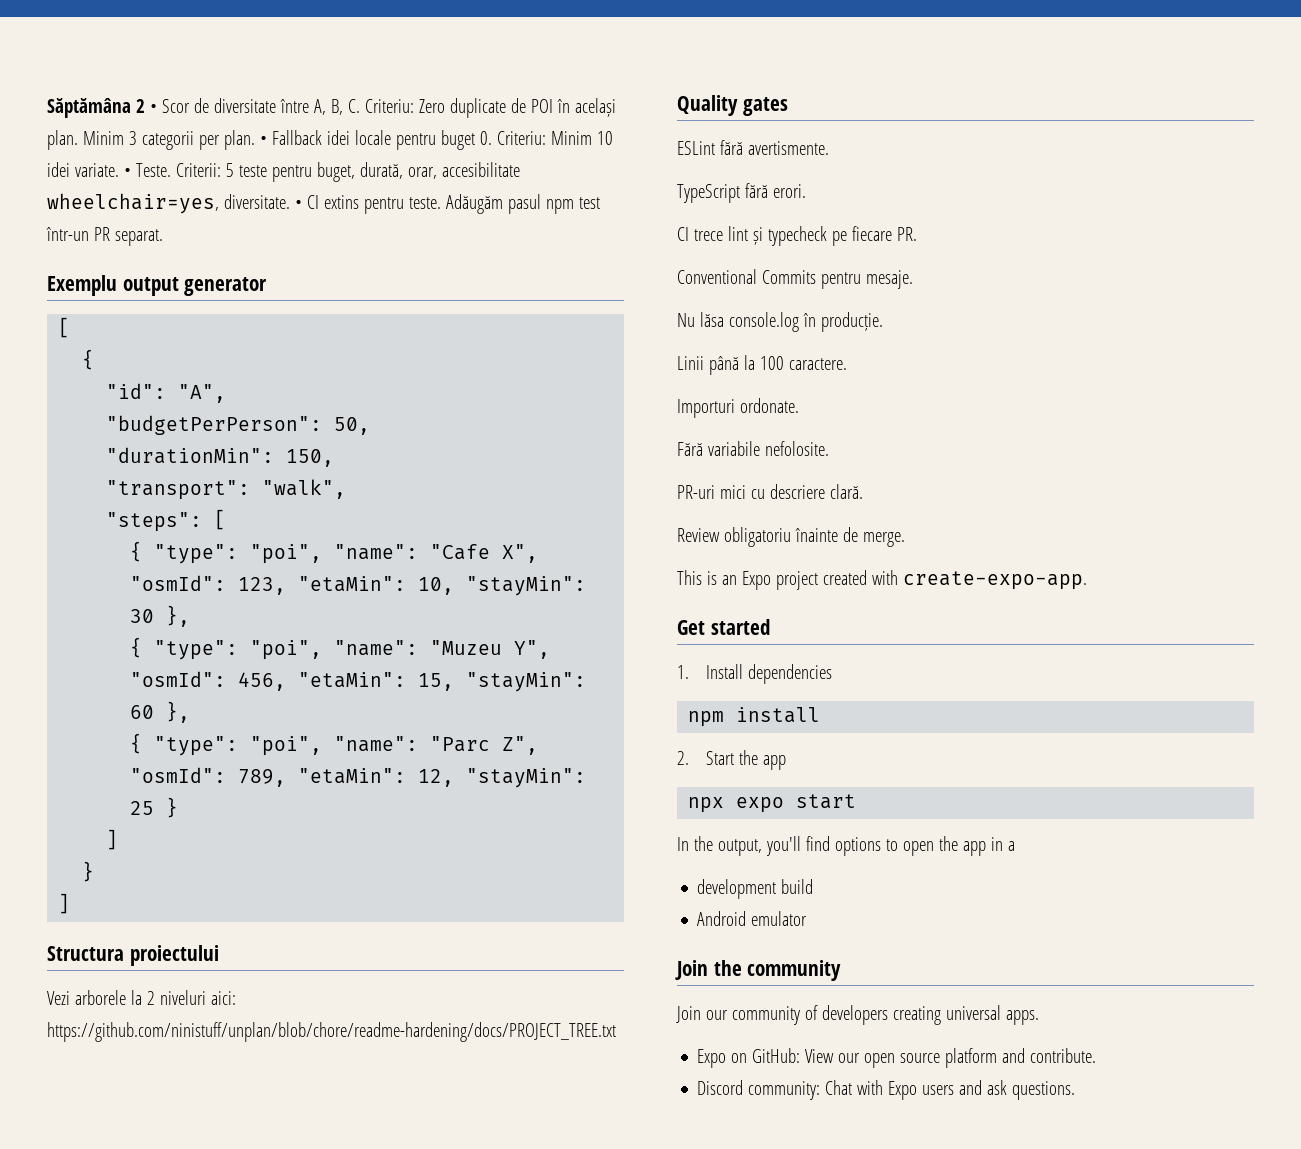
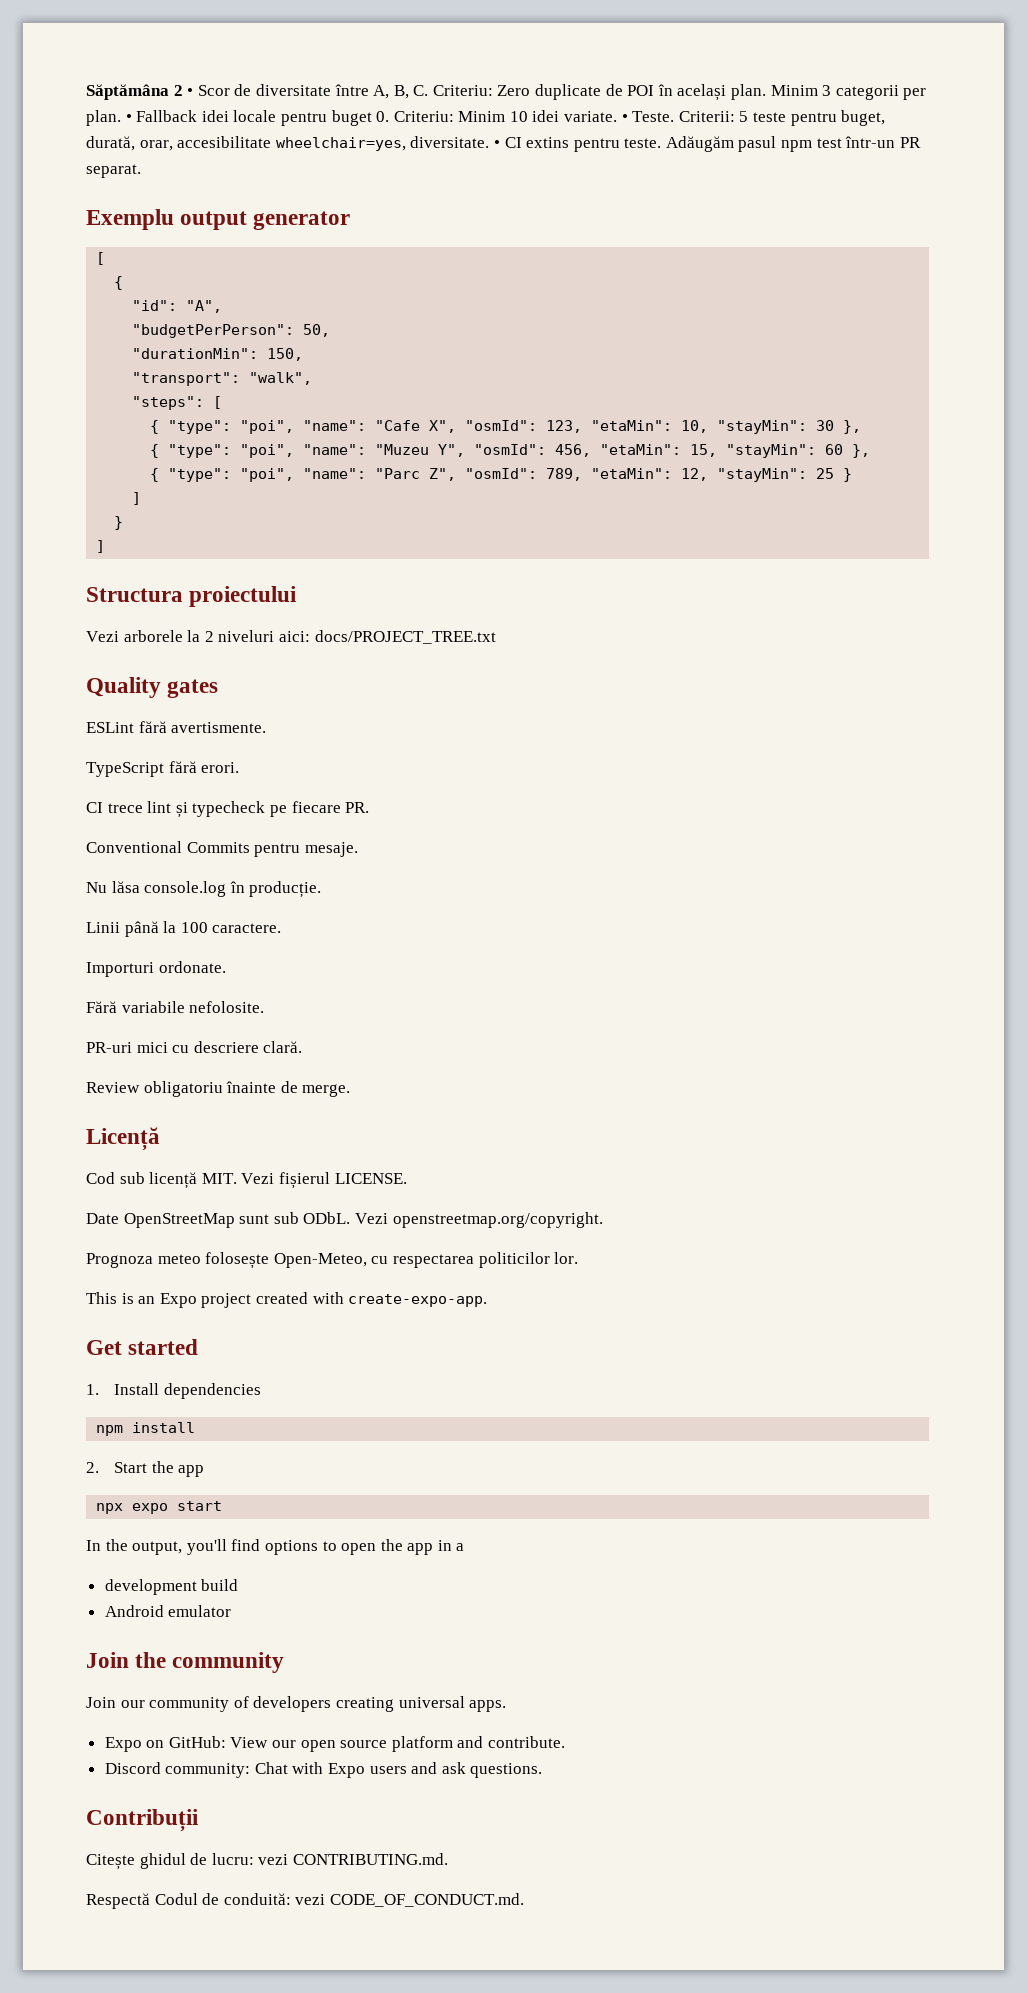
[47,1022,616,1042] https://github.com/ninistuff/unplan/blob/chore/readme-hardening/docs/PROJECT_TREE.txt -> [314,630,496,644] docs/PROJECT_TREE.txt
(905, 539) none -> [86,1127,160,1151] [86,1172,407,1189] [86,1212,603,1228] [86,1252,579,1269] // Licență // Cod sub licență MIT. Vezi fișierul LICENSE. // Date OpenStreetMap sunt sub ODbL. Vezi openstreetmap.org/copyright. // Prognoza meteo folosește Open-Meteo, cu respectarea politicilor lor.
(1076, 1090) none -> [86,1809,199,1832] [86,1853,448,1870] [86,1893,524,1909] // Contribuții // Citește ghidul de lucru: vezi CONTRIBUTING.md. // Respectă Codul de conduită: vezi CODE_OF_CONDUCT.md.

